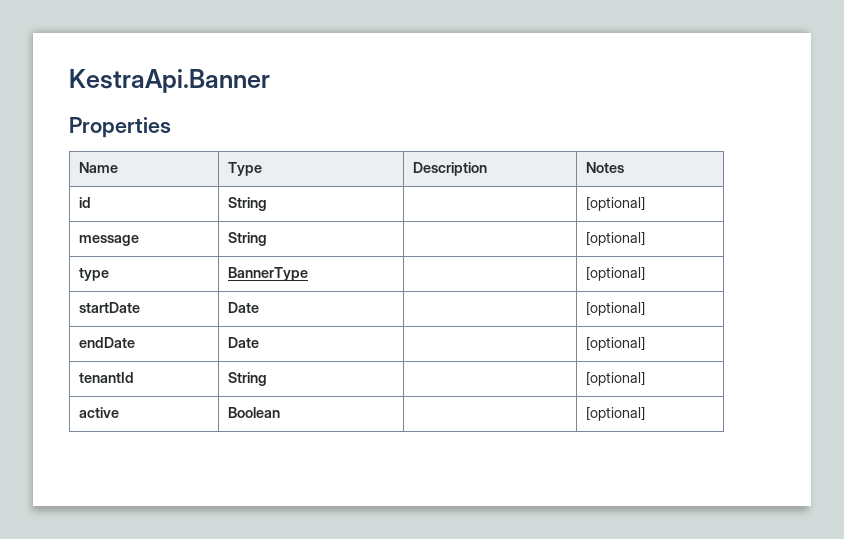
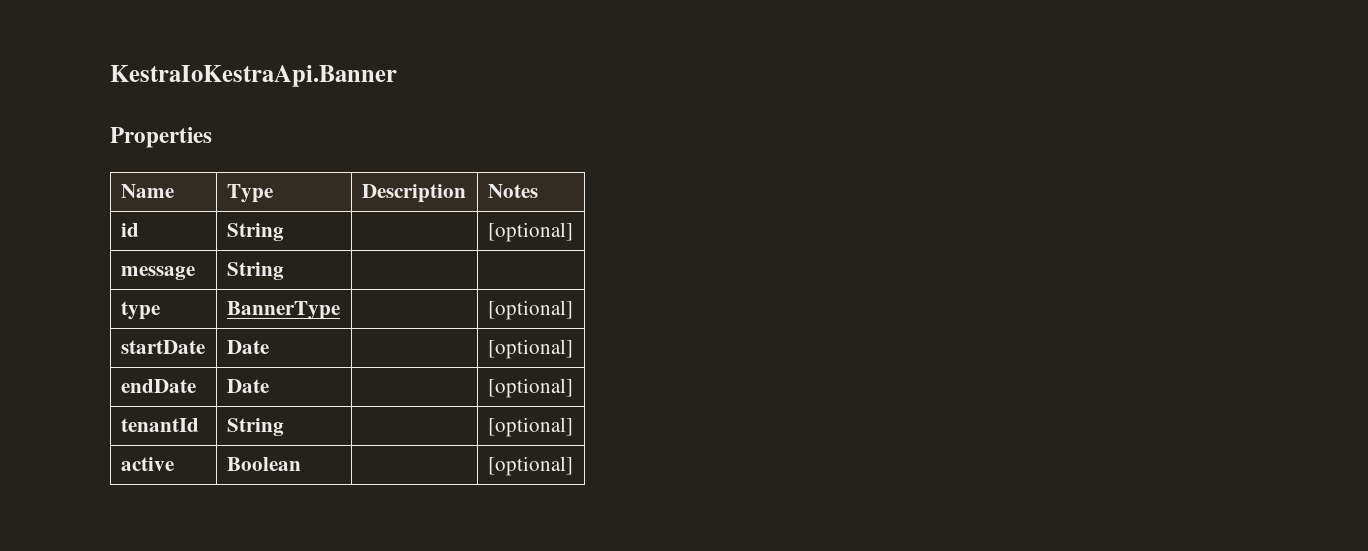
[69,69,270,93] KestraApi.Banner -> [110,65,397,87] KestraIoKestraApi.Banner
[586,231,646,246] [optional] -> (284, 271) none

